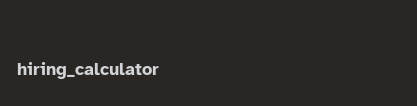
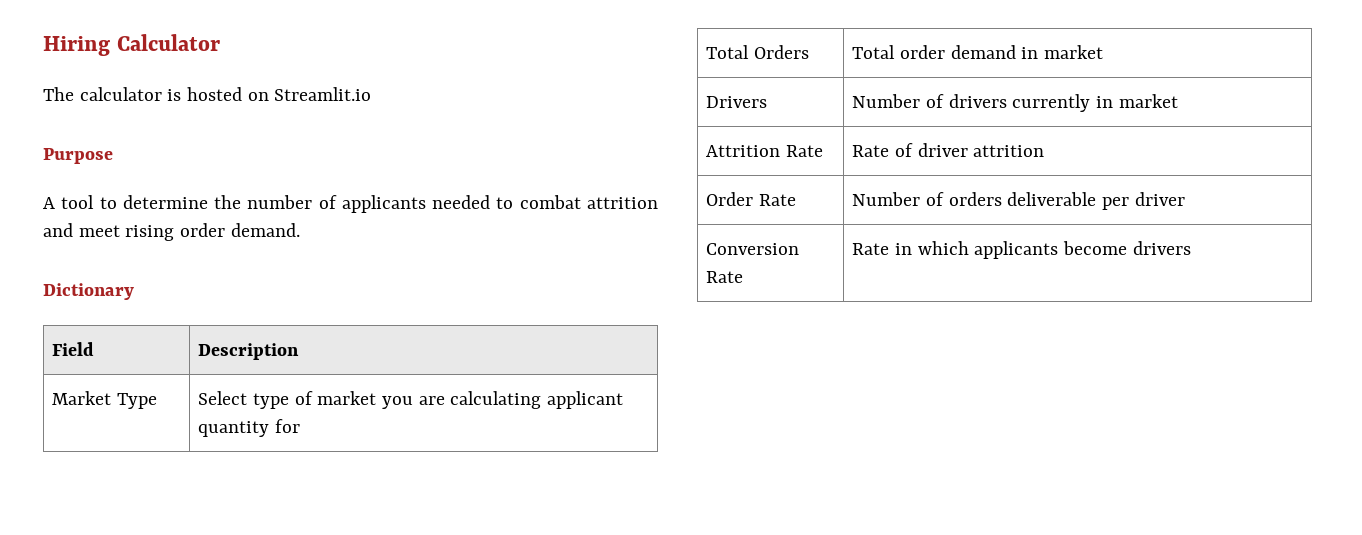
[17,62,159,79] hiring_calculator -> [43,34,220,56] [43,87,372,101] [43,148,113,164] [43,195,658,213] [43,223,300,241] [43,283,134,300] [52,342,95,356] [198,343,300,360] [52,391,157,409] [198,391,623,409] [198,419,300,437] [706,45,809,59] [852,45,1103,59] [706,96,768,108] [852,94,1178,112] [706,145,823,157] [852,143,1045,157] [706,192,796,206] [852,192,1185,210] [706,243,800,255] [706,271,744,283] [852,241,1191,259] Hiring Calculator // The calculator is hosted on Streamlit.io // Purpose // A tool to determine the number of applicants needed to combat attrition and meet rising order demand. // Dictionary // Field | Description // Market Type | Select type of market you are calculating applicant quantity for // Total Orders | Total order demand in market // Drivers | Number of drivers currently in market // Attrition Rate | Rate of driver attrition // Order Rate | Number of orders deliverable per driver // Conversion Rate | Rate in which applicants become drivers

